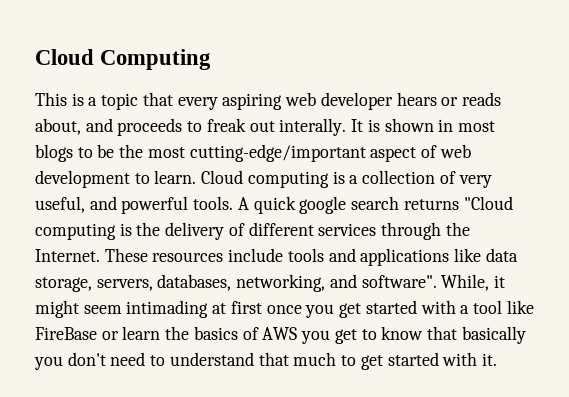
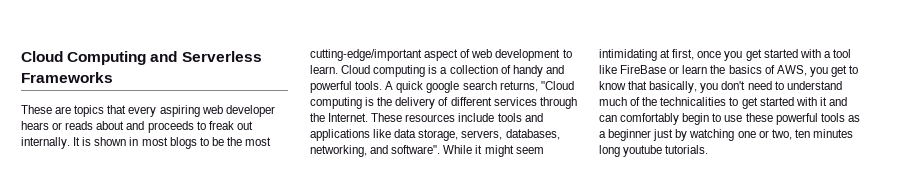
[35,92,139,110] // This is a topic -> [150,51,262,62] [21,72,113,83] [21,105,105,117] and Serverless Frameworks // These are topics
[35,118,81,135] about, -> [96,121,125,130] about
[279,118,347,136] interally. -> [21,137,70,149] internally.
[458,175,492,188] [35,196,85,213] very useful, -> [512,65,543,77] handy
[403,199,459,210] returns -> [499,81,538,92] returns,
[441,274,490,291] While, -> [443,145,473,154] While
[126,300,262,318] intimading at first -> [599,49,695,61] intimidating at first,
[262,327,298,340] AWS -> [776,65,807,76] AWS,
[461,326,526,344] basically -> [649,81,698,93] basically,
[258,352,497,370] that much to get started with it. -> [599,97,847,109] [599,113,860,125] [599,129,853,141] [599,145,709,157] much of the technicalities to get started with it and can comfortably begin to use these powerful tools as a beginner just by watching one or two, ten minutes long youtube tutorials.

